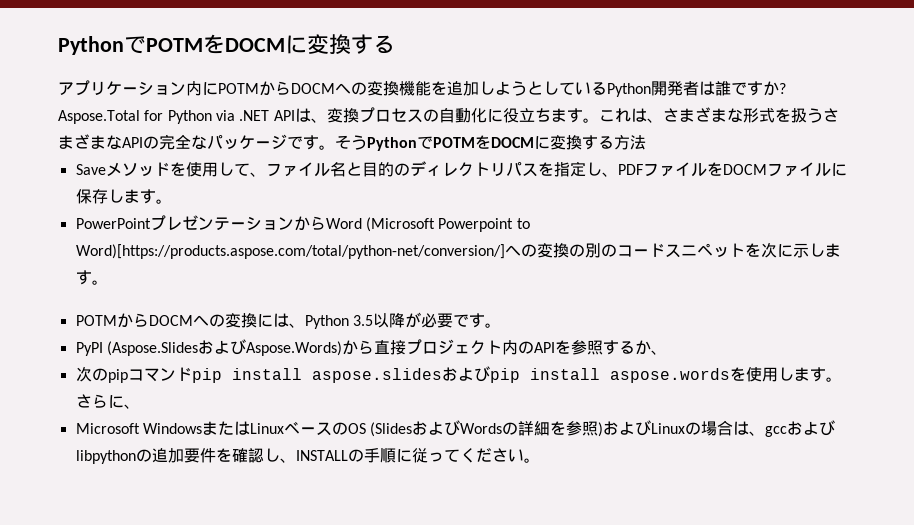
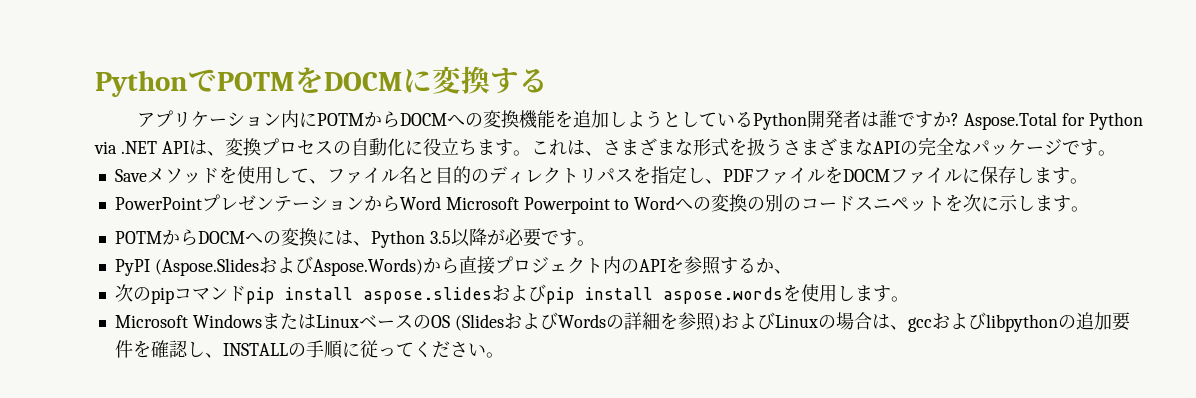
[335,135,646,151] そうPythonでPOTMをDOCMに変換する方法 -> (1116, 153) none
[365,217,435,232] (Microsoft -> [445,197,519,210] Microsoft
[75,244,505,259] Word)[https://products.aspose.com/total/python-net/conversion/] -> [634,196,676,210] Word
[75,394,140,409] さらに、 -> (909, 299) none

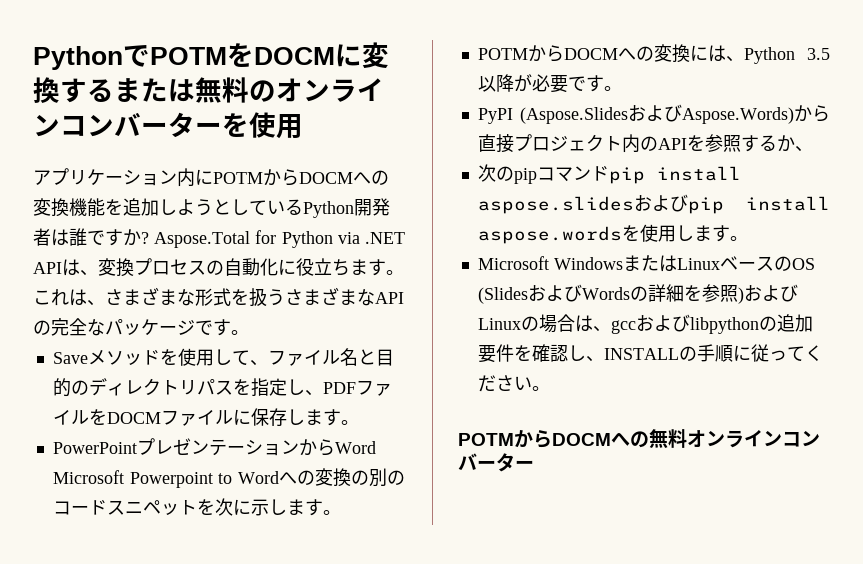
(548, 81) none -> [114,77,384,103] [33,112,303,139] または無料のオンラインコンバーターを使用
(504, 355) none -> [458,429,820,448] [458,453,534,472] // POTMからDOCMへの無料オンラインコンバーター

